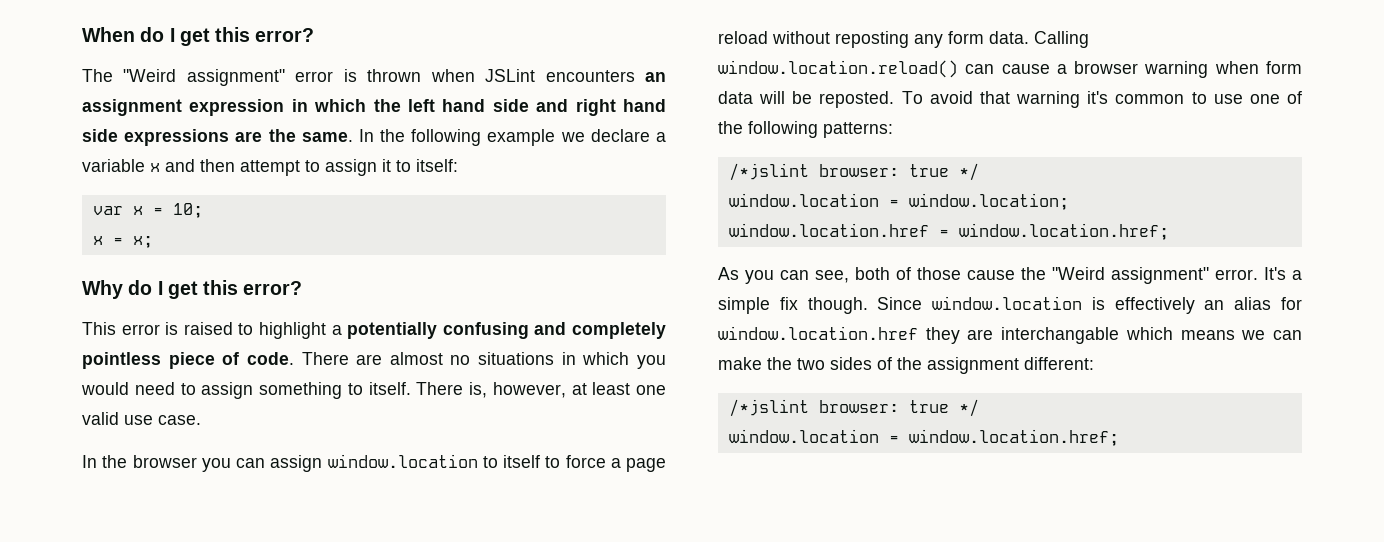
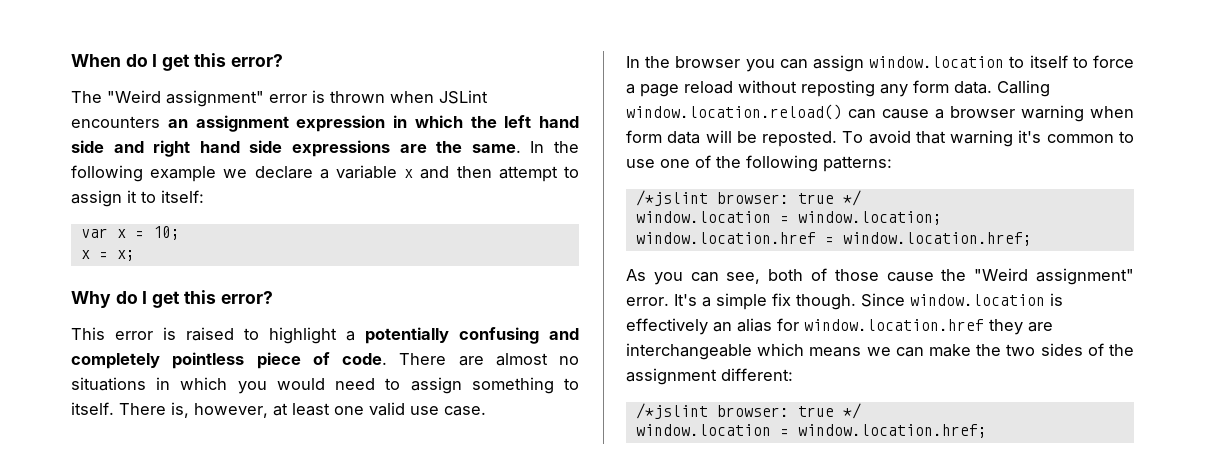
[1001,327,1120,344] interchangable -> [626,343,752,360] interchangeable

